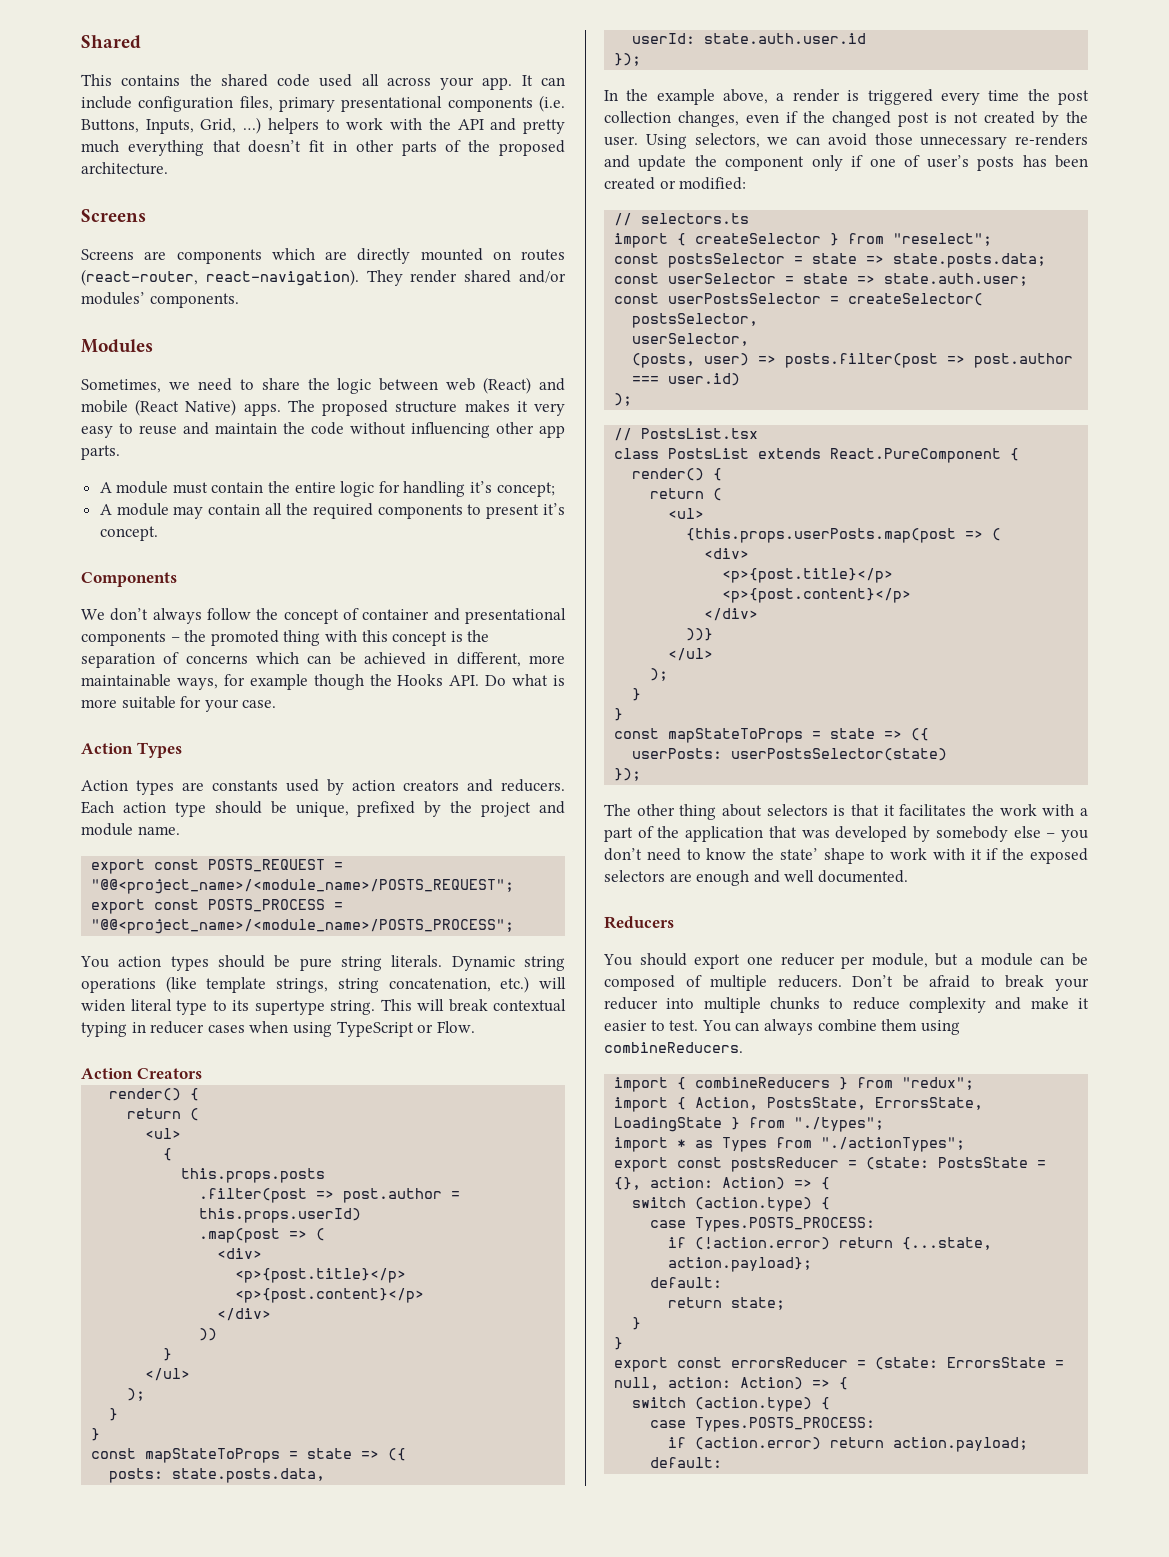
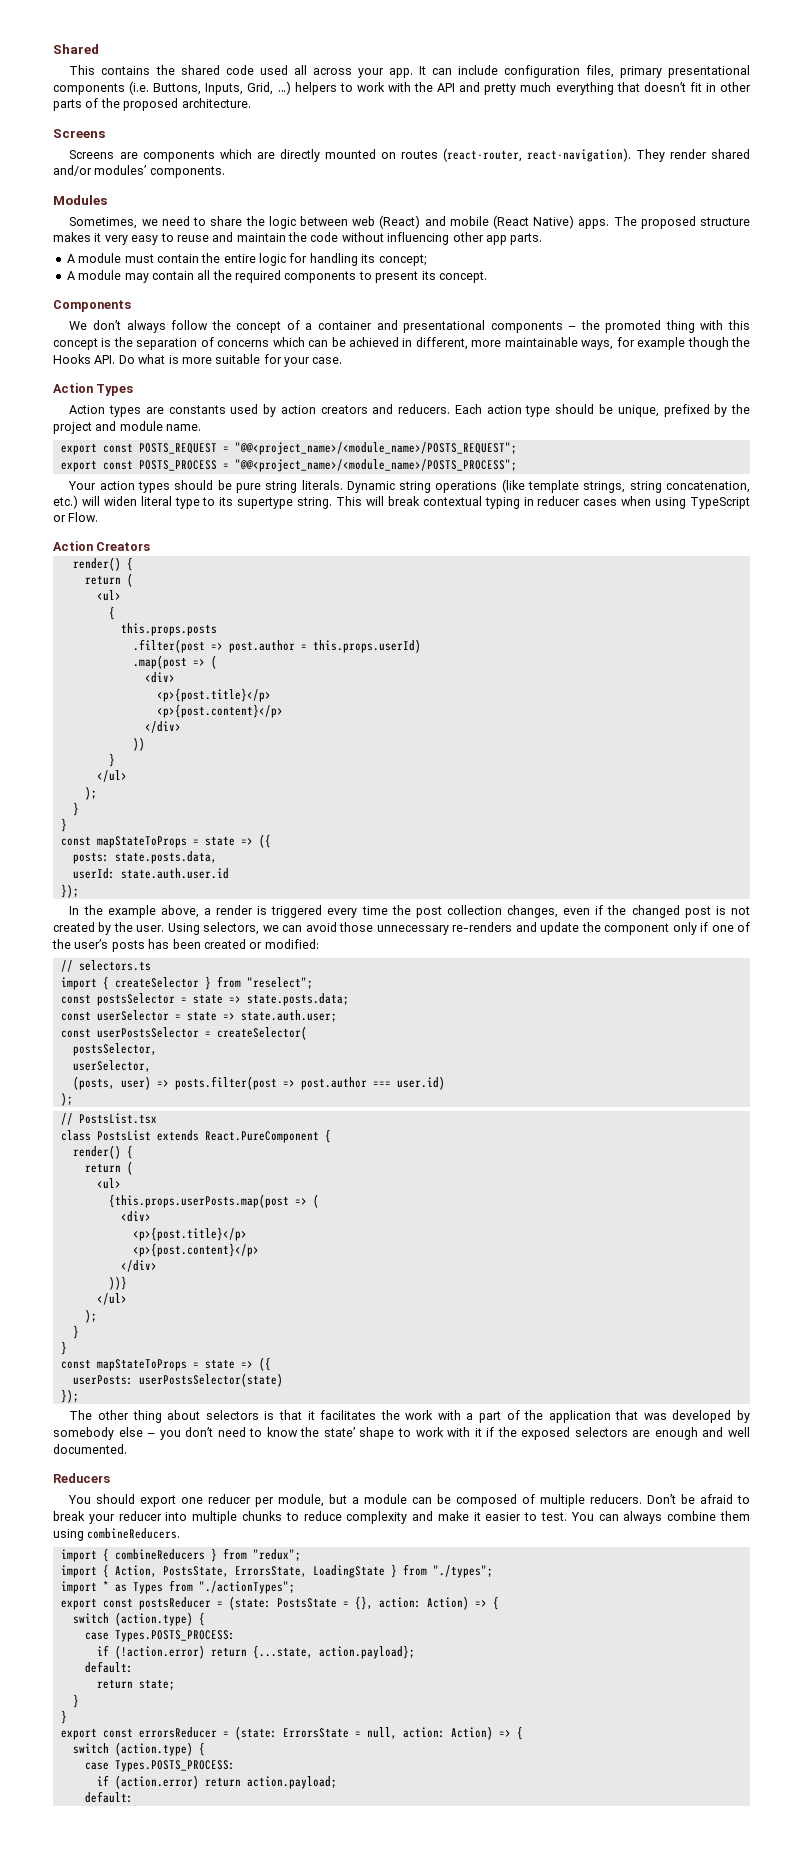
[470,481,493,493] it’s -> [361,254,376,263] its
[542,503,565,515] it’s -> [421,271,436,280] its
(359, 614) none -> [305,323,313,330] a
[80,956,109,968] You -> [68,481,97,490] Your
(921, 161) none -> [52,939,71,949] the

